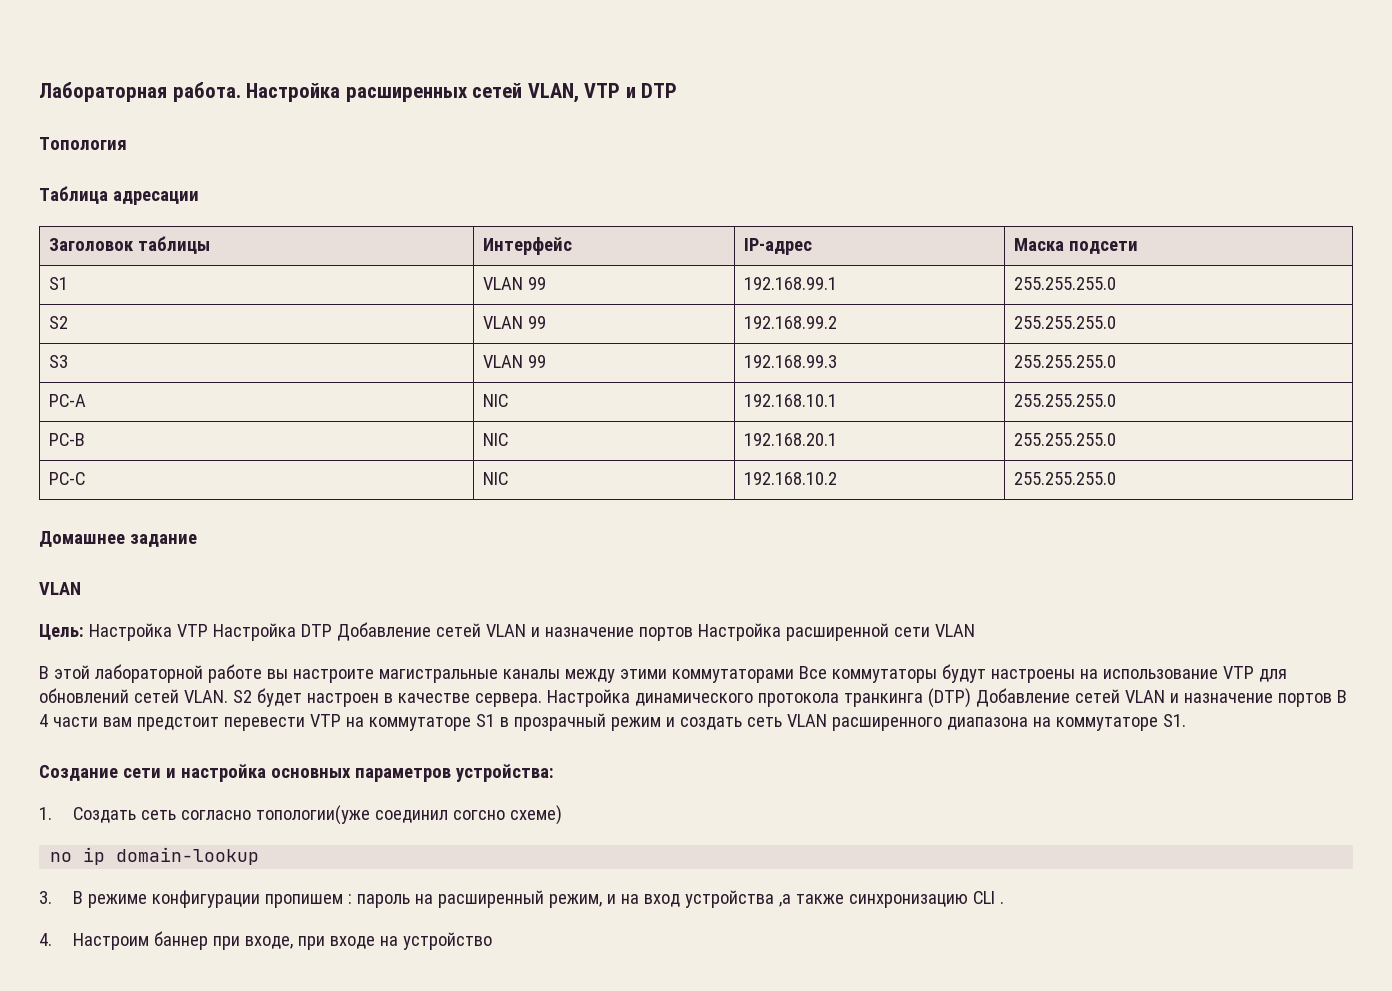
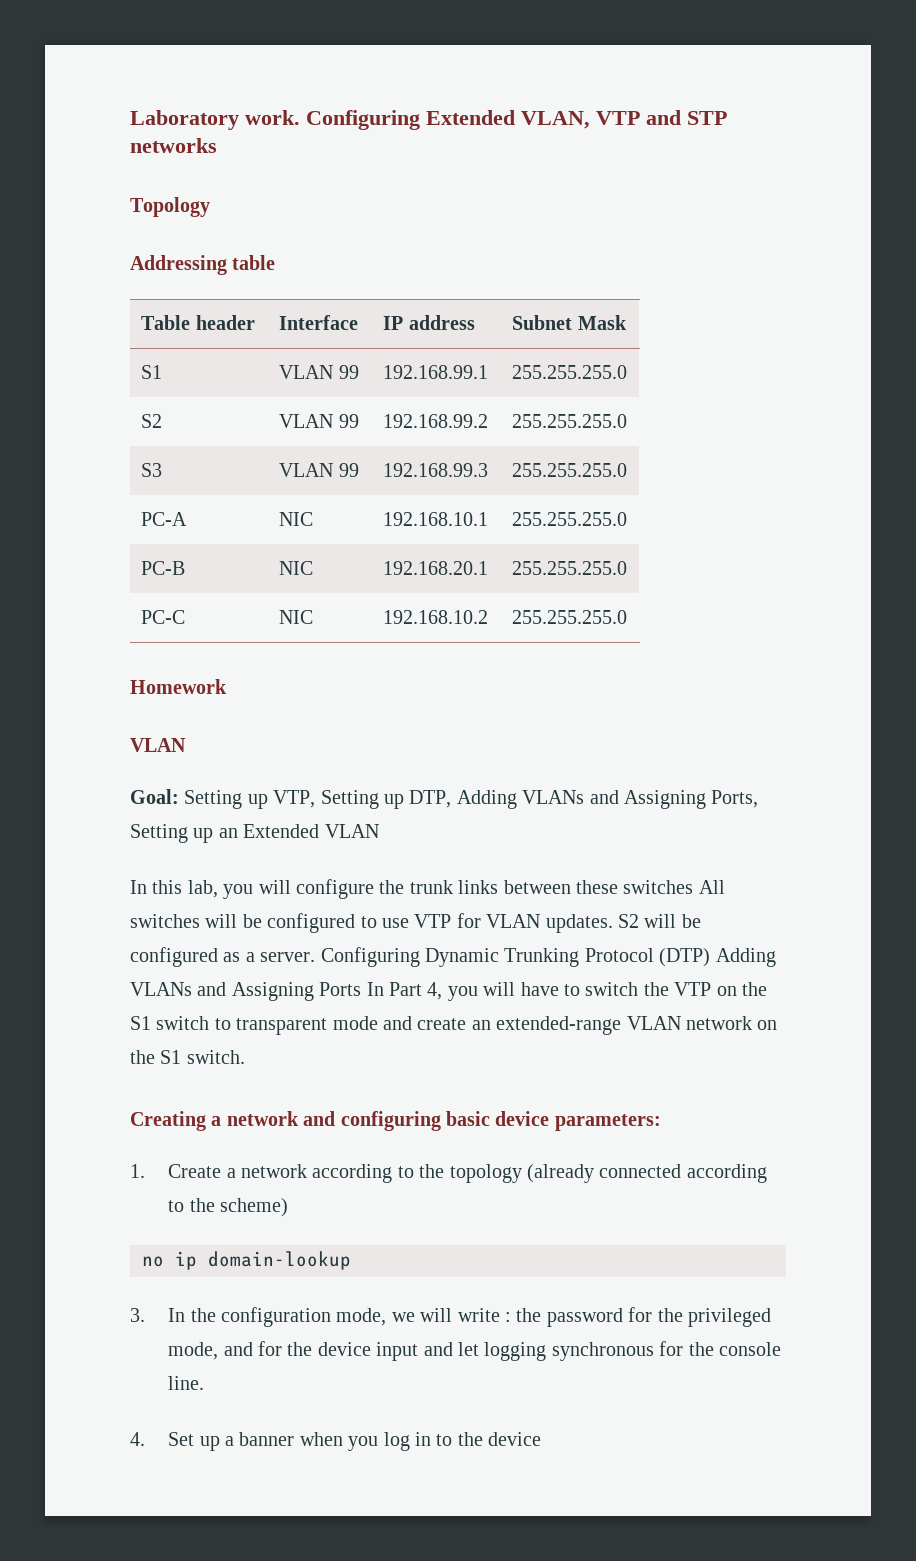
[39,82,678,103] [39,137,127,150] [39,186,199,205] [48,236,210,254] [482,237,572,255] [743,238,812,255] [1013,238,1138,254] Лабораторная работа. Настройка расширенных сетей VLAN, VTP и DTP // Топология // Таблица адресации // Заголовок таблицы | Интерфейс | IP-адрес | Маска подсети -> [130,110,727,130] [130,138,217,153] [130,197,210,217] [130,255,276,275] [141,315,255,330] [279,315,359,330] [383,315,475,330] [512,315,627,330] Laboratory work. Configuring Extended VLAN, VTP and STP networks // Topology // Addressing table // Table header | Interface | IP address | Subnet Mask
[39,531,197,547] [39,582,81,595] [39,622,975,641] [39,664,1287,683] [39,688,1347,708] [39,713,1186,731] [39,764,554,782] [39,805,563,825] [50,847,260,865] [39,890,1005,908] [39,931,493,950] Домашнее задание // VLAN // Цель: Настройка VTP Настройка DTP Добавление сетей VLAN и назначение портов Настройка расширенной сети VLAN // В этой лабораторной работе вы настроите магистральные каналы между этими коммутаторами Все коммутаторы будут настроены на использование VTP для обновлений сетей VLAN. S2 будет настроен в качестве сервера. Настройка динамического протокола транкинга (DTP) Добавление сетей VLAN и назначение портов В 4 части вам предстоит перевести VTP на коммутаторе S1 в прозрачный режим и создать сеть VLAN расширенного диапазона на коммутаторе S1. // Создание сети и настройка основных параметров устройства: // 1. Создать сеть согласно топологии(уже соединил согсно схеме) // no ip domain-lookup // 3. В режиме конфигурации пропишем : пароль на расширенный режим, и на вход устройства ,а также синхронизацию CLI . // 4. Настроим баннер при входе, при входе на устройство -> [130,679,227,694] [130,738,186,752] [130,789,759,809] [130,824,379,843] [130,879,725,899] [130,913,701,933] [130,947,776,967] [130,982,767,1001] [130,1016,778,1035] [130,1050,245,1064] [130,1111,661,1131] [130,1164,767,1183] [168,1198,289,1217] [142,1251,351,1270] [130,1307,772,1327] [168,1341,782,1361] [168,1376,205,1390] [130,1432,542,1451] Homework // VLAN // Goal: Setting up VTP, Setting up DTP, Adding VLANs and Assigning Ports, Setting up an Extended VLAN // In this lab, you will configure the trunk links between these switches All switches will be configured to use VTP for VLAN updates. S2 will be configured as a server. Configuring Dynamic Trunking Protocol (DTP) Adding VLANs and Assigning Ports In Part 4, you will have to switch the VTP on the S1 switch to transparent mode and create an extended-range VLAN network on the S1 switch. // Creating a network and configuring basic device parameters: // 1. Create a network according to the topology (already connected according to the scheme) // no ip domain-lookup // 3. In the configuration mode, we will write : the password for the privileged mode, and for the device input and let logging synchronous for the console line. // 4. Set up a banner when you log in to the device

